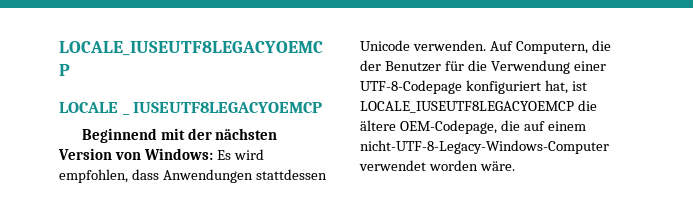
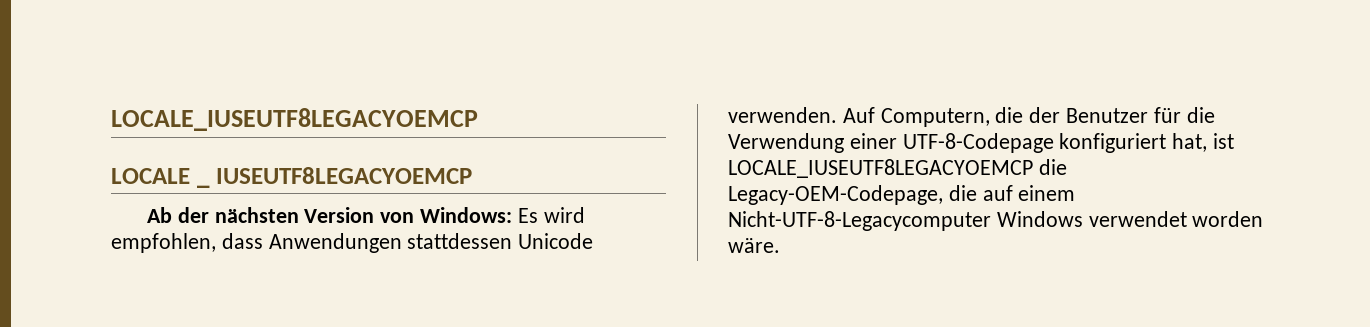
[81,128,185,143] Beginnend mit -> [146,207,172,223] Ab
[360,120,497,134] ältere OEM-Codepage, -> [728,185,943,205] Legacy-OEM-Codepage,
[360,140,609,154] nicht-UTF-8-Legacy-Windows-Computer -> [728,211,1083,231] Nicht-UTF-8-Legacycomputer Windows

